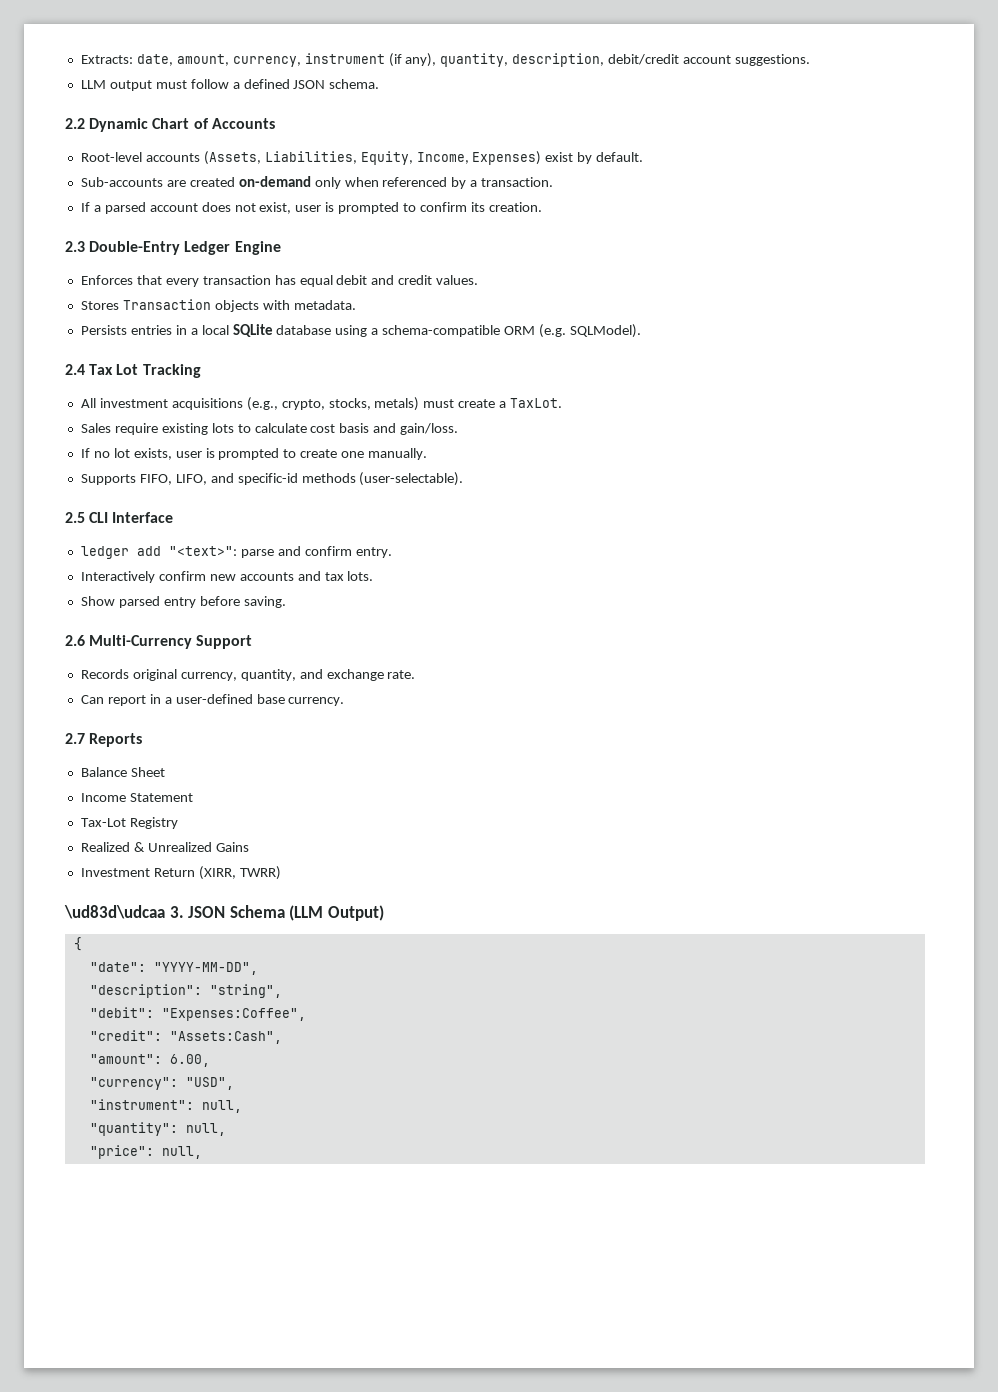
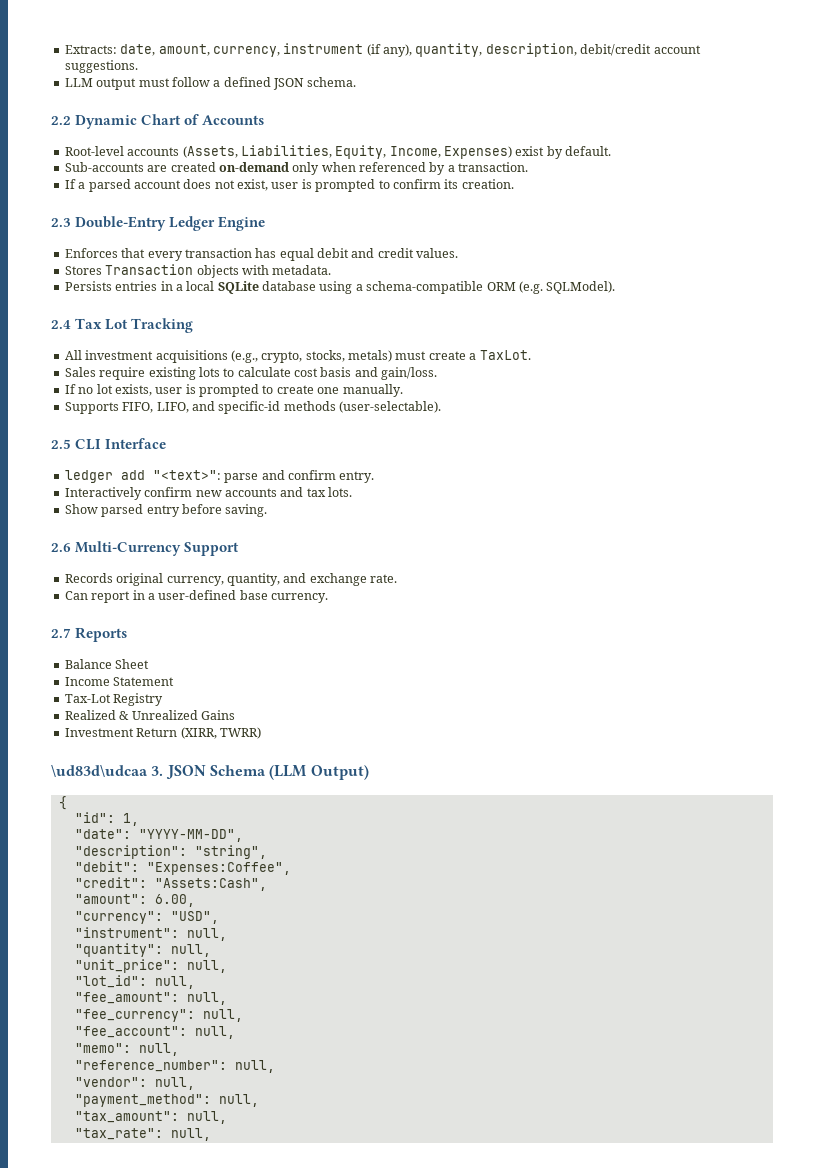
(82, 944) none -> [74,812,139,826] // "id": 1,
[89,1145,202,1159] "price": null, -> [74,959,227,973] [74,975,195,989] [74,992,227,1005] [74,1009,243,1022] [74,1026,235,1039] [74,1043,179,1056] [74,1060,275,1073] [74,1077,195,1090] [74,1094,259,1107] [74,1111,227,1124] [74,1128,211,1141] "unit_price": null, // "lot_id": null, // "fee_amount": null, // "fee_currency": null, // "fee_account": null, // "memo": null, // "reference_number": null, // "vendor": null, // "payment_method": null, // "tax_amount": null, // "tax_rate": null,

